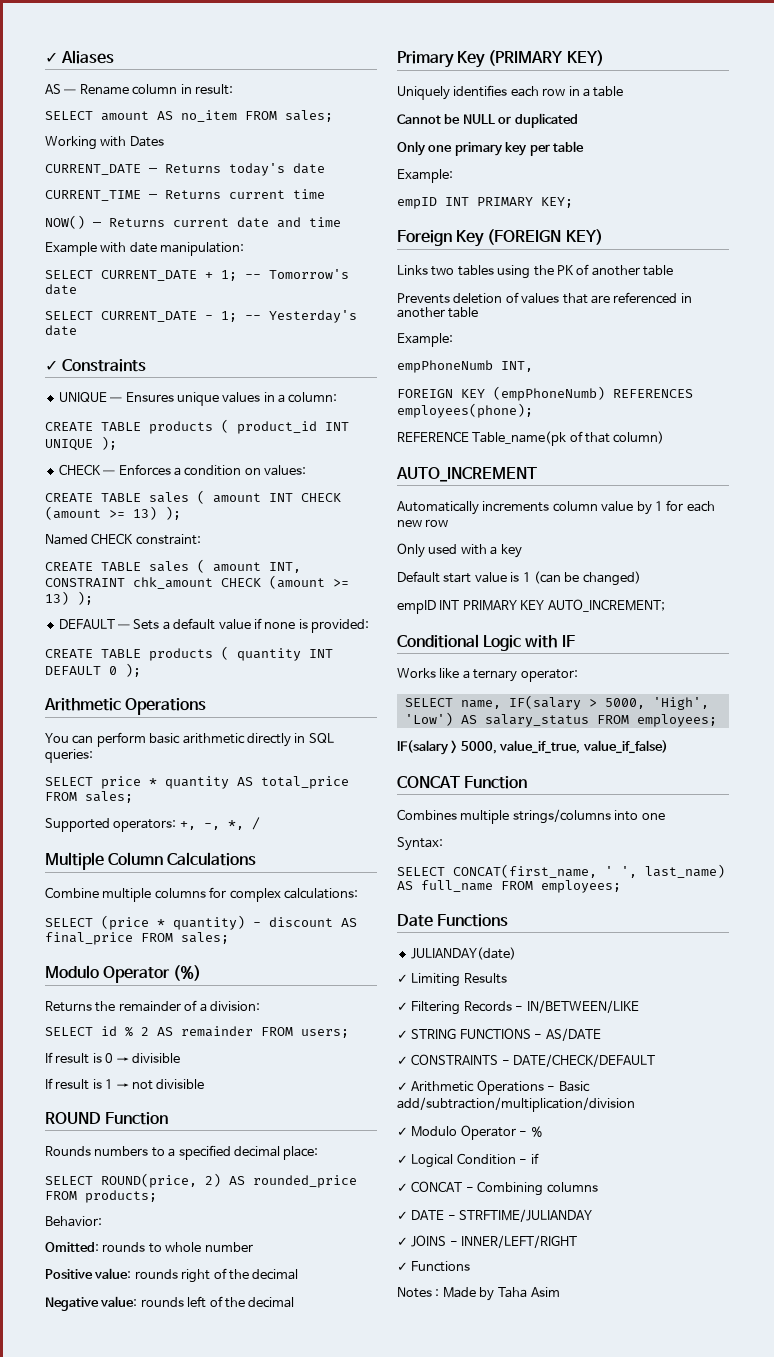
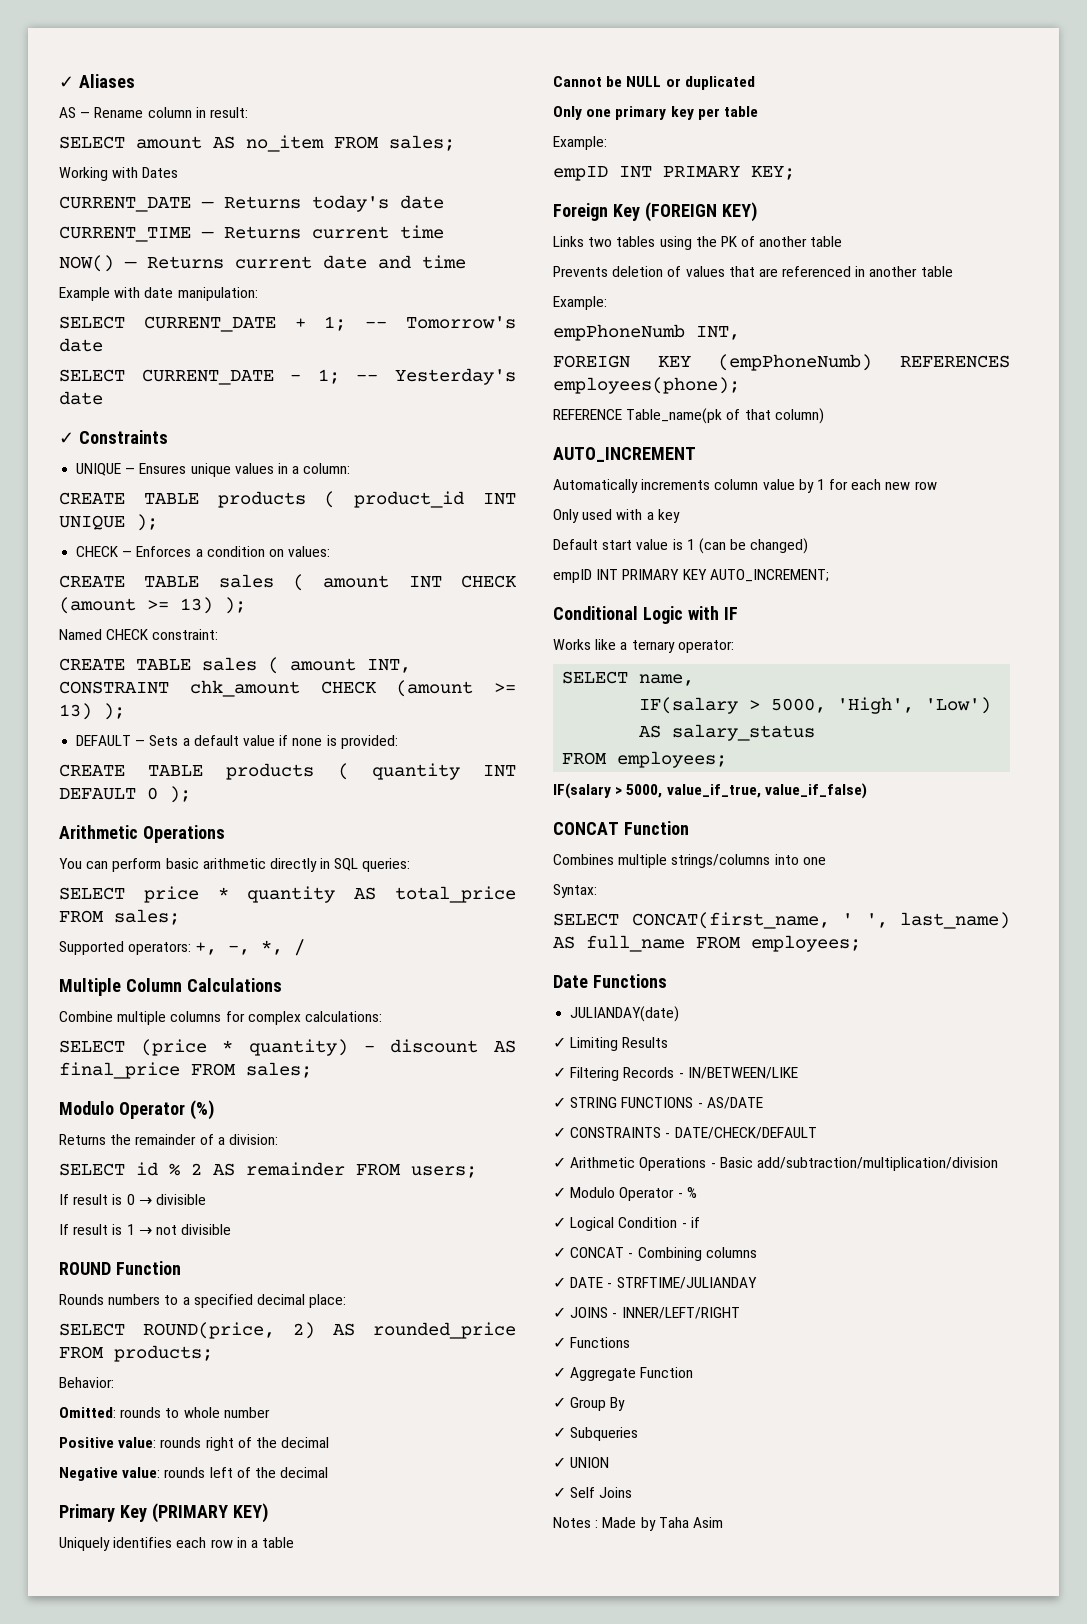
(501, 704) none -> (695, 680) //
(589, 720) none -> (816, 732) //
(471, 1266) none -> [553,1367,694,1381] [553,1397,626,1411] [553,1427,639,1441] [553,1457,610,1468] [553,1487,633,1498] // ✓ Aggregate Function // ✓ Group By // ✓ Subqueries // ✓ UNION // ✓ Self Joins

